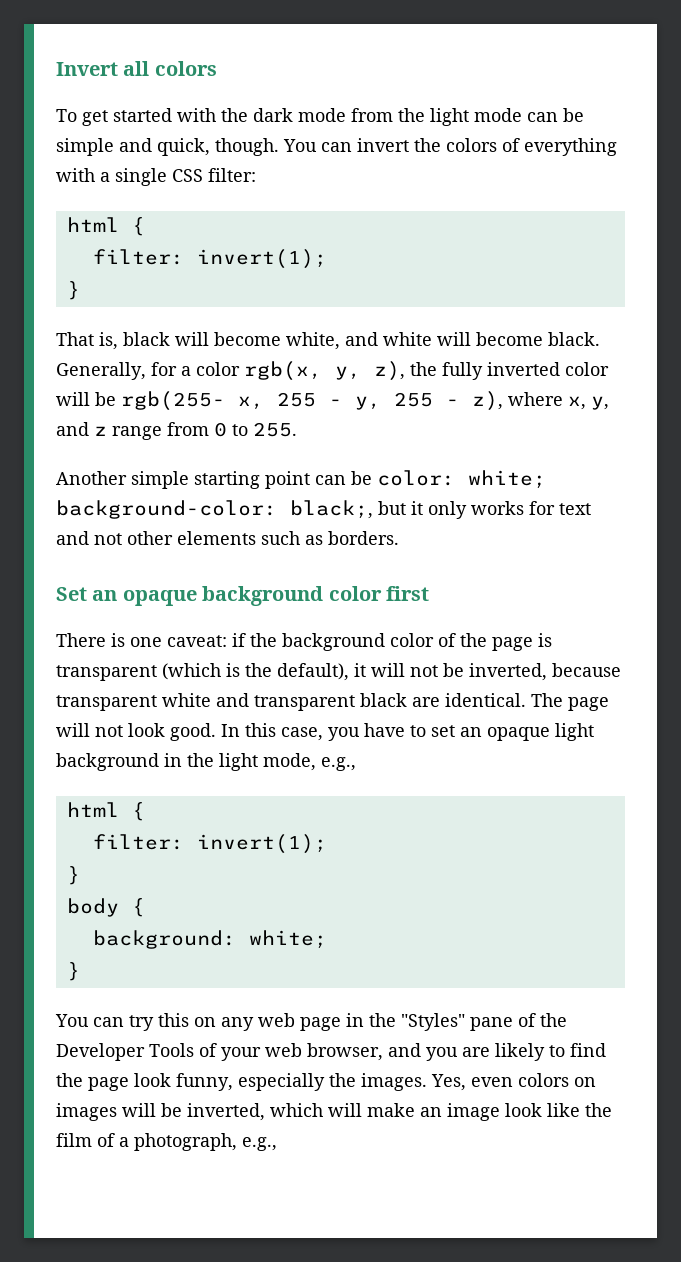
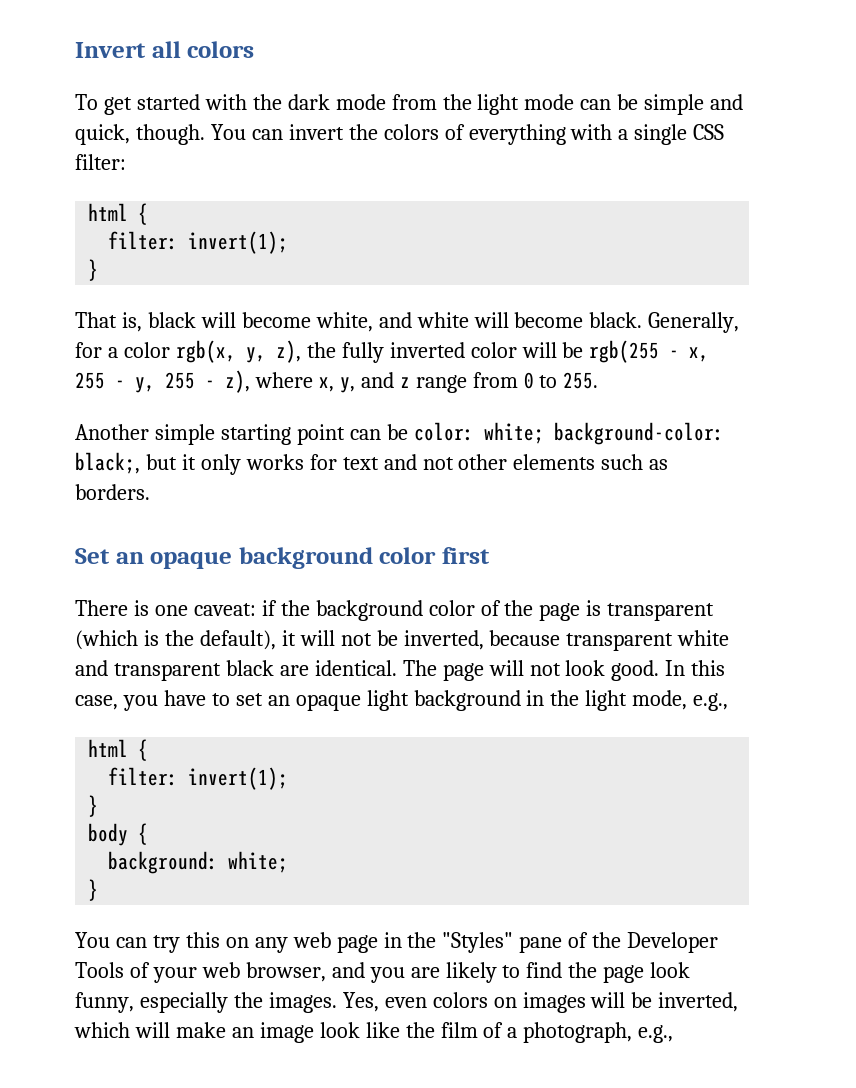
[121,391,225,411] rgb(255- -> [589,340,680,363] rgb(255 -

